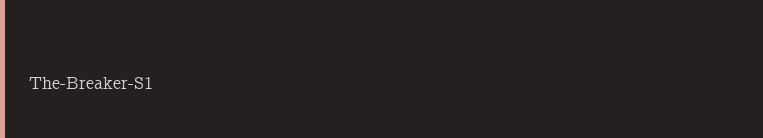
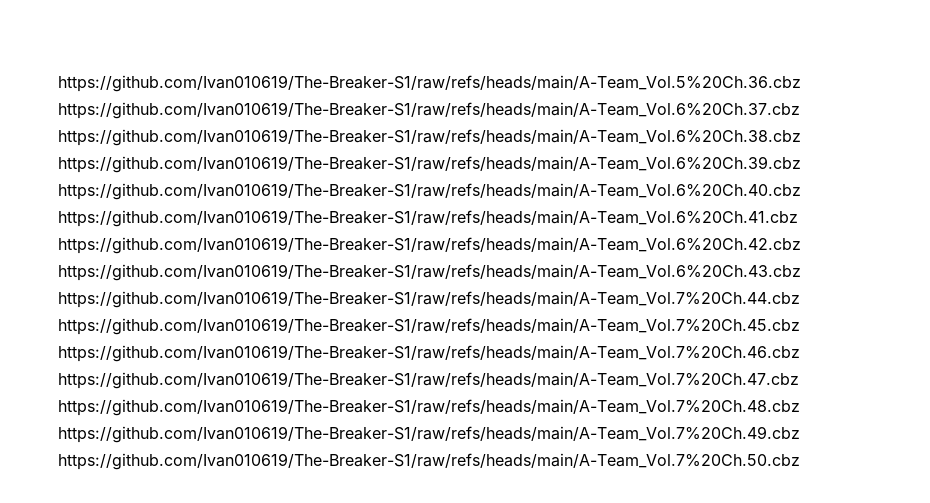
[29,77,153,89] The-Breaker-S1 -> [58,75,801,92] [58,102,800,119] [58,129,801,146] [58,156,801,173] [58,183,801,200] [58,210,798,227] [58,237,801,254] [58,264,801,281] [58,291,800,308] [58,318,800,335] [58,345,800,362] [58,372,799,389] [58,399,800,416] [58,426,800,443] [58,453,800,470] https://github.com/Ivan010619/The-Breaker-S1/raw/refs/heads/main/A-Team_Vol.5%20Ch.36.cbz https://github.com/Ivan010619/The-Breaker-S1/raw/refs/heads/main/A-Team_Vol.6%20Ch.37.cbz https://github.com/Ivan010619/The-Breaker-S1/raw/refs/heads/main/A-Team_Vol.6%20Ch.38.cbz https://github.com/Ivan010619/The-Breaker-S1/raw/refs/heads/main/A-Team_Vol.6%20Ch.39.cbz https://github.com/Ivan010619/The-Breaker-S1/raw/refs/heads/main/A-Team_Vol.6%20Ch.40.cbz https://github.com/Ivan010619/The-Breaker-S1/raw/refs/heads/main/A-Team_Vol.6%20Ch.41.cbz https://github.com/Ivan010619/The-Breaker-S1/raw/refs/heads/main/A-Team_Vol.6%20Ch.42.cbz https://github.com/Ivan010619/The-Breaker-S1/raw/refs/heads/main/A-Team_Vol.6%20Ch.43.cbz https://github.com/Ivan010619/The-Breaker-S1/raw/refs/heads/main/A-Team_Vol.7%20Ch.44.cbz https://github.com/Ivan010619/The-Breaker-S1/raw/refs/heads/main/A-Team_Vol.7%20Ch.45.cbz https://github.com/Ivan010619/The-Breaker-S1/raw/refs/heads/main/A-Team_Vol.7%20Ch.46.cbz https://github.com/Ivan010619/The-Breaker-S1/raw/refs/heads/main/A-Team_Vol.7%20Ch.47.cbz https://github.com/Ivan010619/The-Breaker-S1/raw/refs/heads/main/A-Team_Vol.7%20Ch.48.cbz https://github.com/Ivan010619/The-Breaker-S1/raw/refs/heads/main/A-Team_Vol.7%20Ch.49.cbz https://github.com/Ivan010619/The-Breaker-S1/raw/refs/heads/main/A-Team_Vol.7%20Ch.50.cbz

